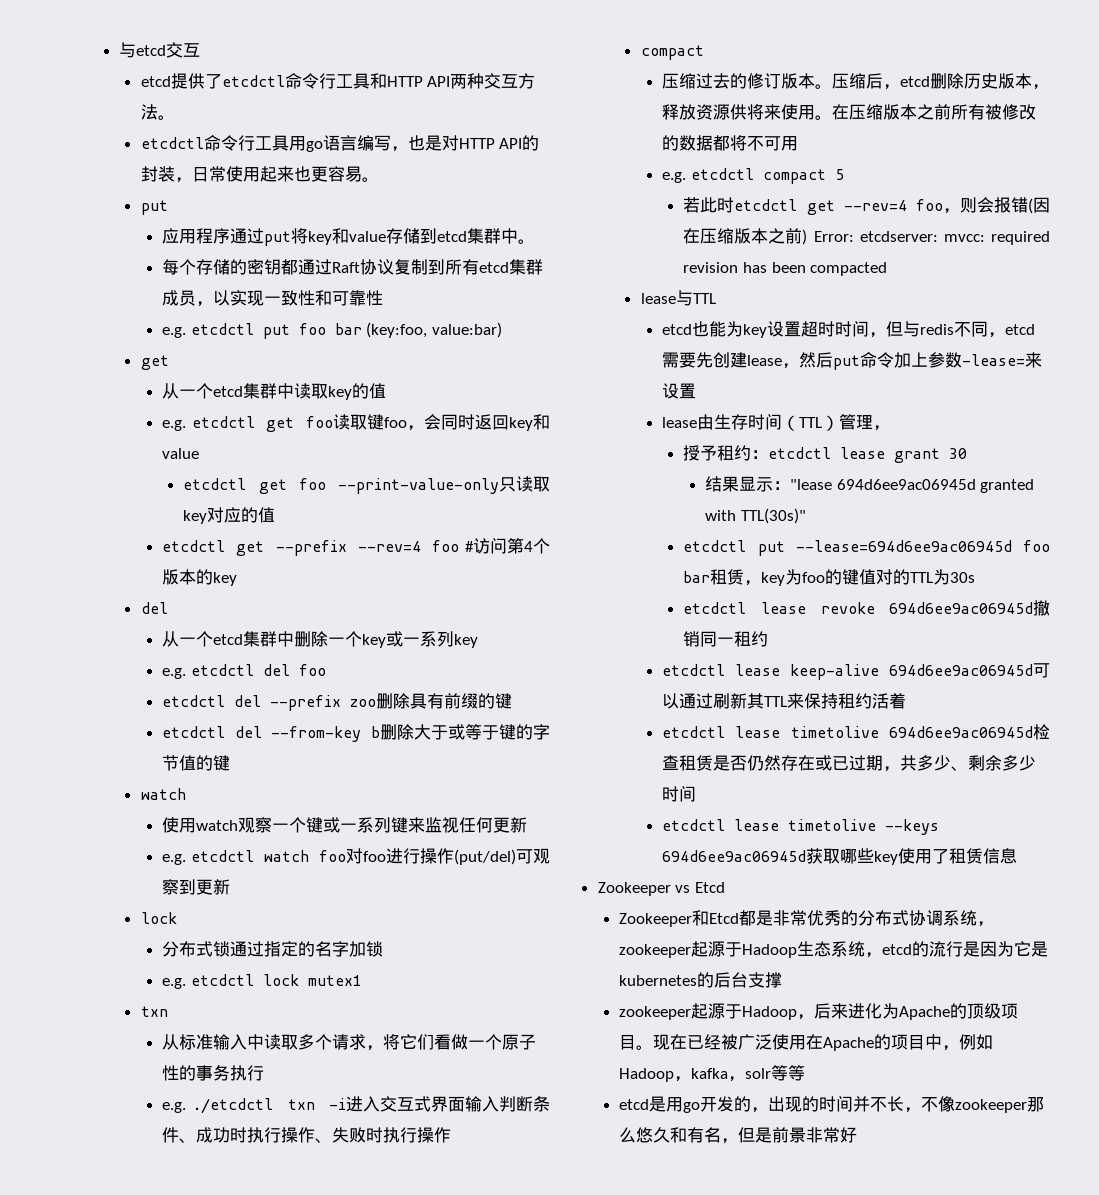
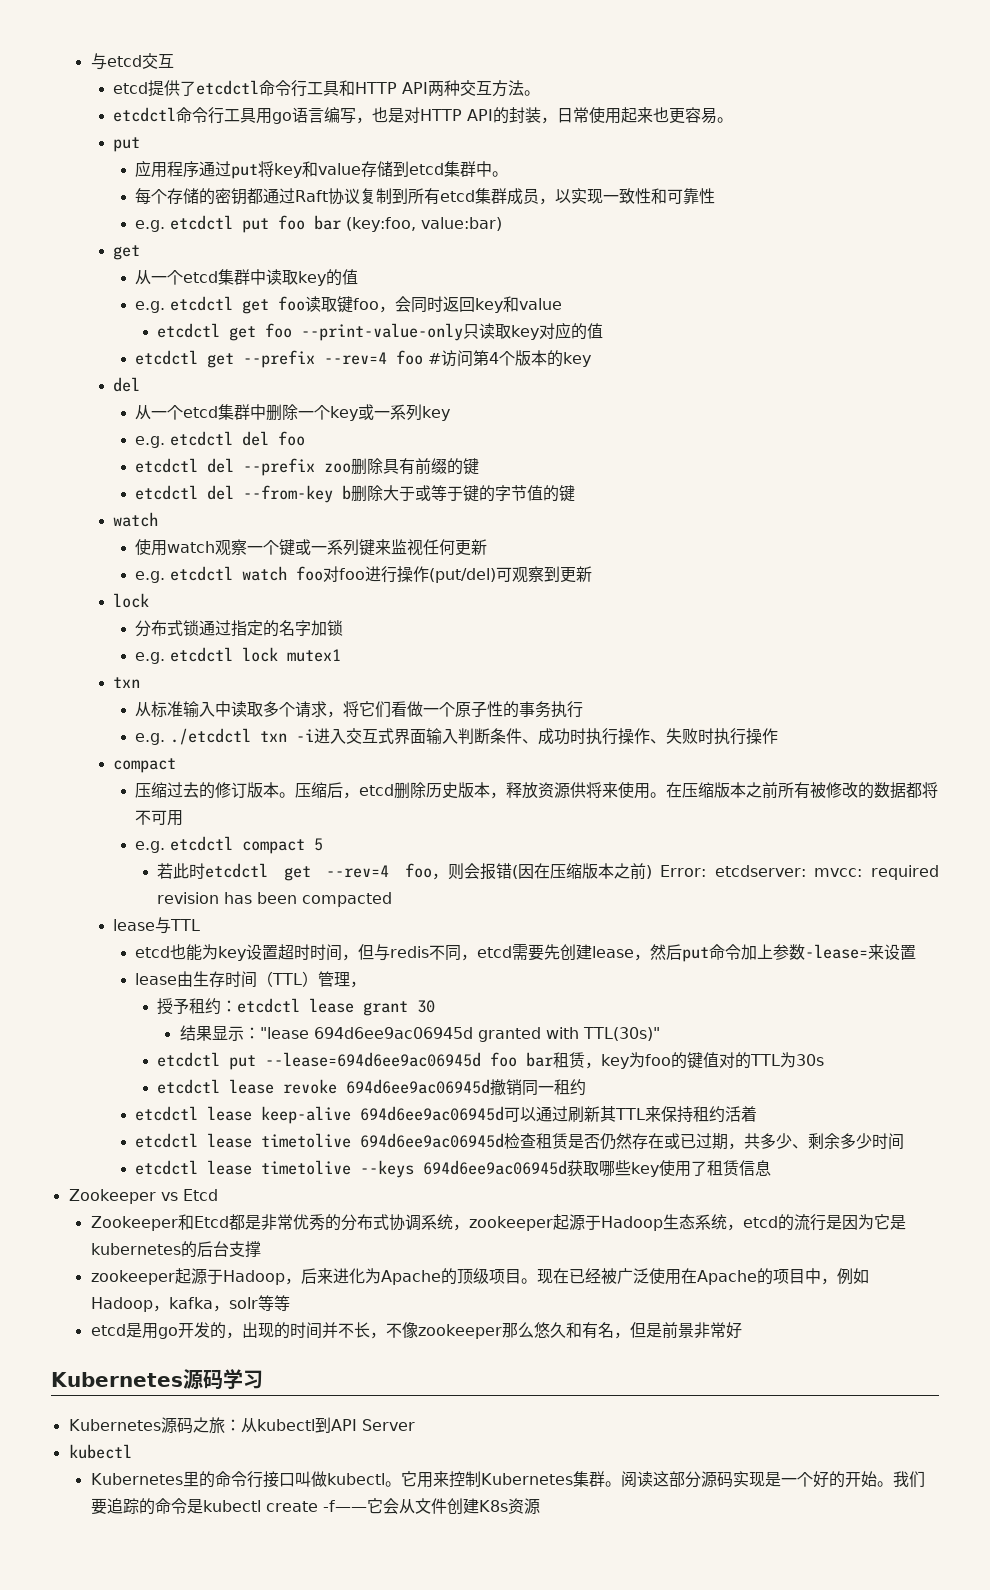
(858, 1135) none -> [51,1369,263,1390] [68,1417,415,1434] [68,1444,132,1459] [90,1471,925,1488] [90,1498,540,1515] // Kubernetes源码学习 // Kubernetes源码之旅：从kubectl到API Server // kubectl // Kubernetes里的命令行接口叫做kubectl。它用来控制Kubernetes集群。阅读这部分源码实现是一个好的开始。我们要追踪的命令是kubectl create -f——它会从文件创建K8s资源

